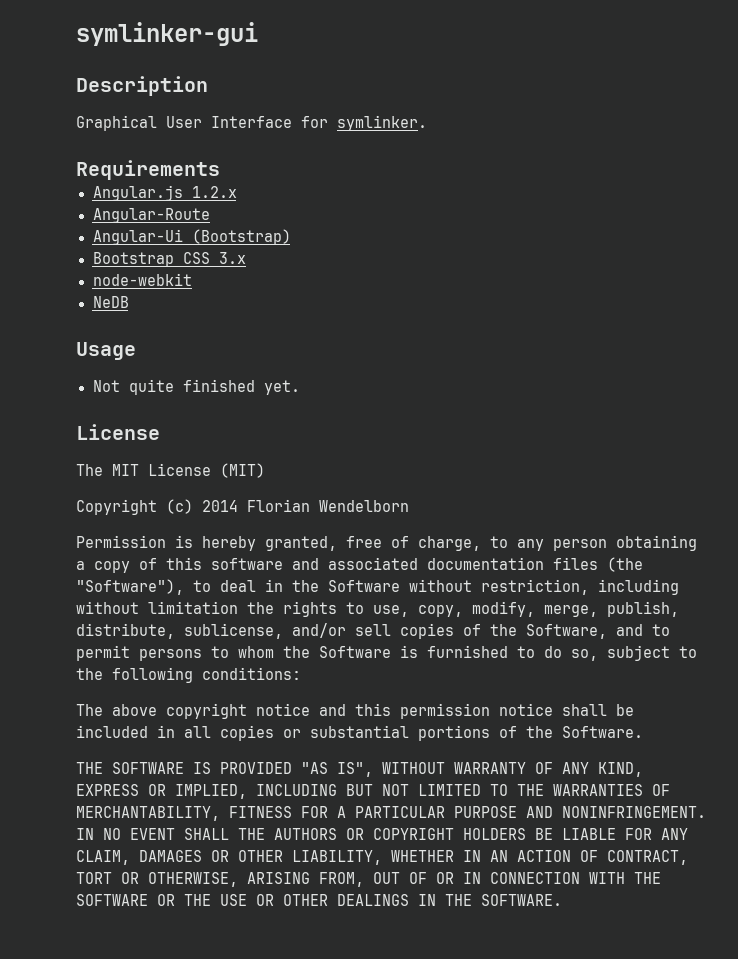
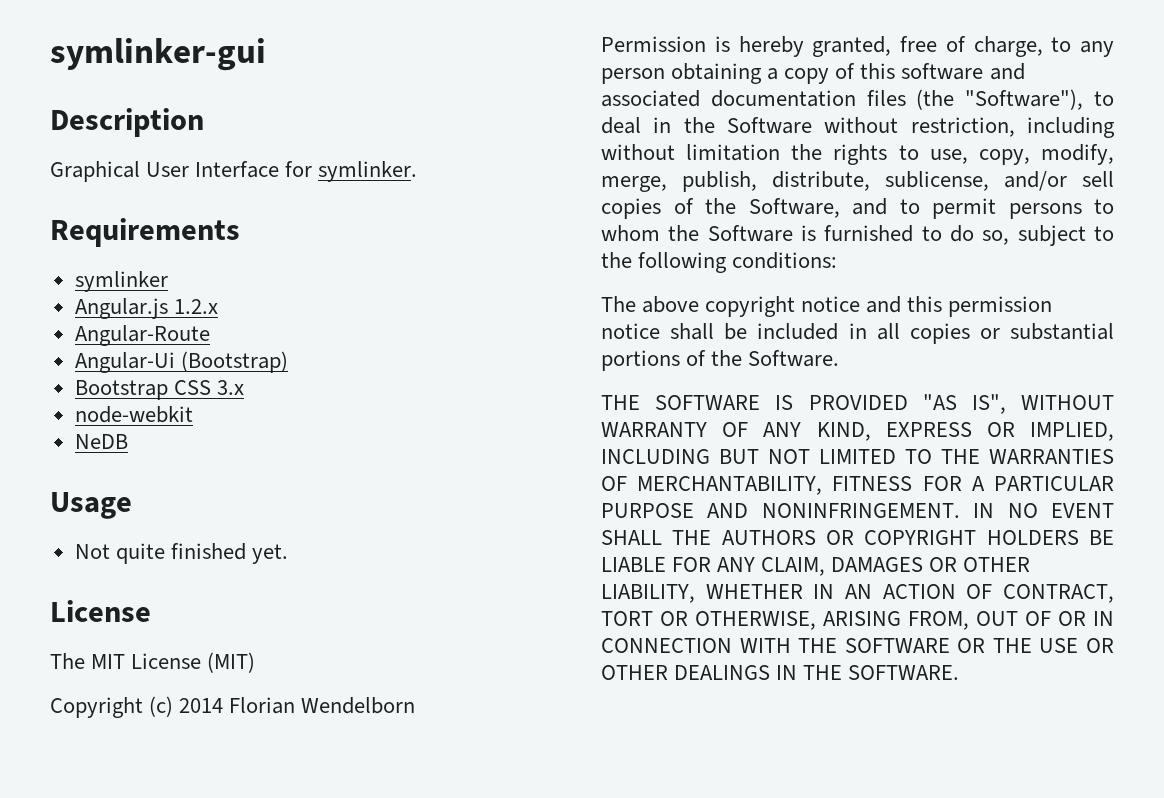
(220, 170) none -> [74,271,168,292] // symlinker

